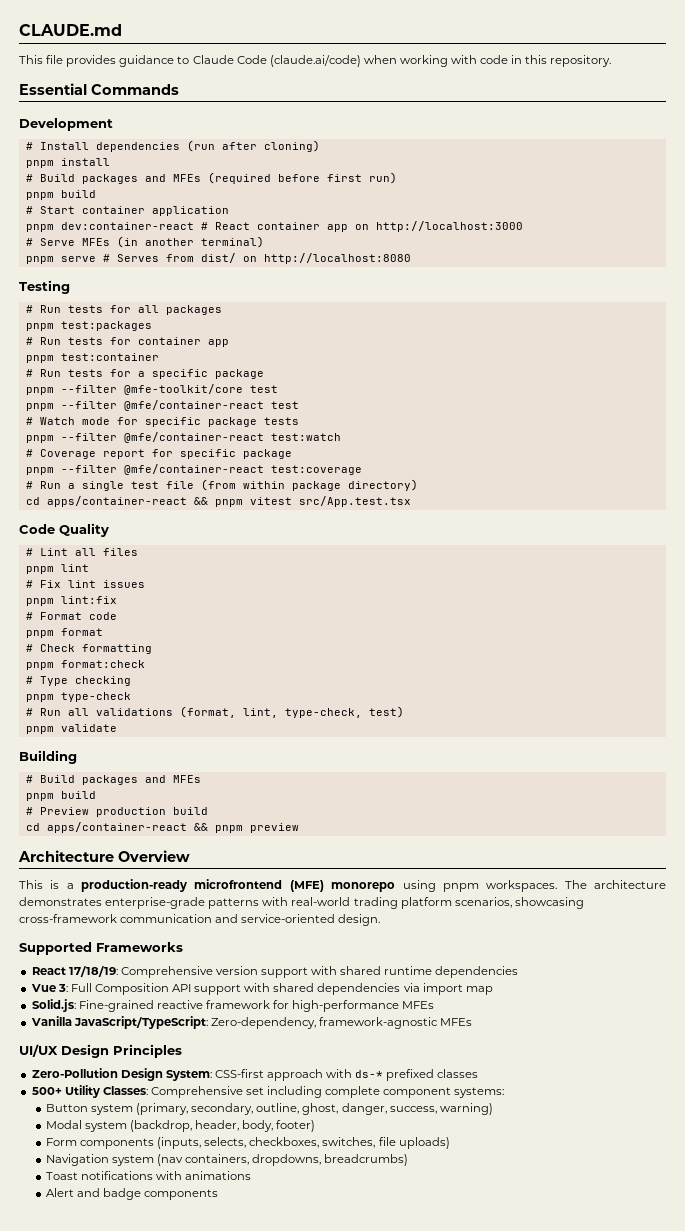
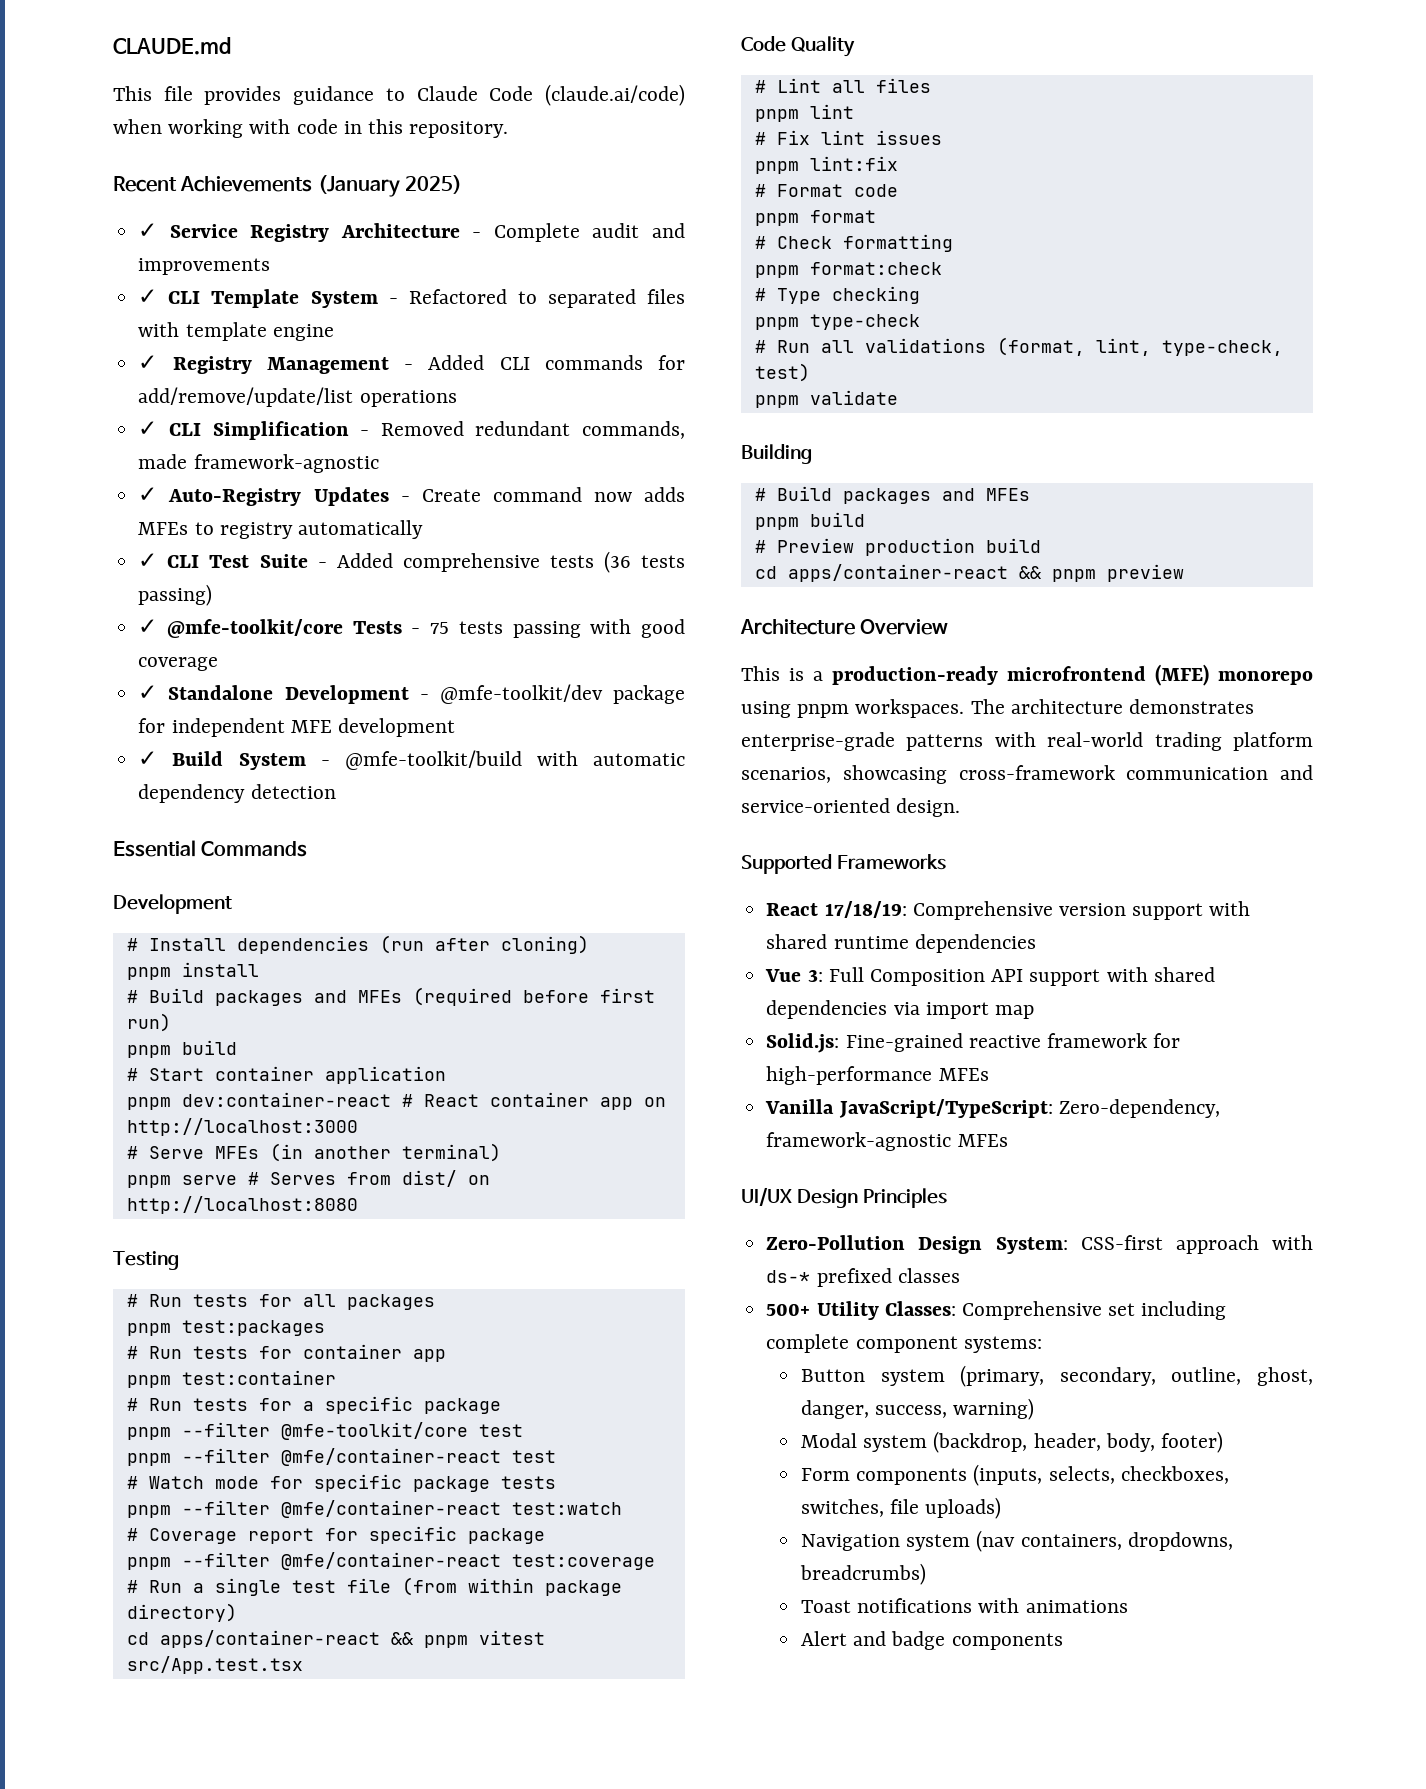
(612, 61) none -> [113,175,463,197] [138,223,685,242] [138,258,271,275] [138,289,685,308] [138,322,334,341] [138,355,685,374] [138,387,457,407] [138,421,685,440] [138,454,379,473] [138,487,686,506] [138,520,423,539] [138,551,685,573] [138,584,213,606] [138,619,685,638] [138,657,219,671] [138,684,685,704] [138,718,455,737] [138,750,685,770] [138,784,336,803] // Recent Achievements (January 2025) // ✓ Service Registry Architecture - Complete audit and improvements // ✓ CLI Template System - Refactored to separated files with template engine // ✓ Registry Management - Added CLI commands for add/remove/update/list operations // ✓ CLI Simplification - Removed redundant commands, made framework-agnostic // ✓ Auto-Registry Updates - Create command now adds MFEs to registry automatically // ✓ CLI Test Suite - Added comprehensive tests (36 tests passing) // ✓ @mfe-toolkit/core Tests - 75 tests passing with good coverage // ✓ Standalone Development - @mfe-toolkit/dev package for independent MFE development // ✓ Build System - @mfe-toolkit/build with automatic dependency detection

